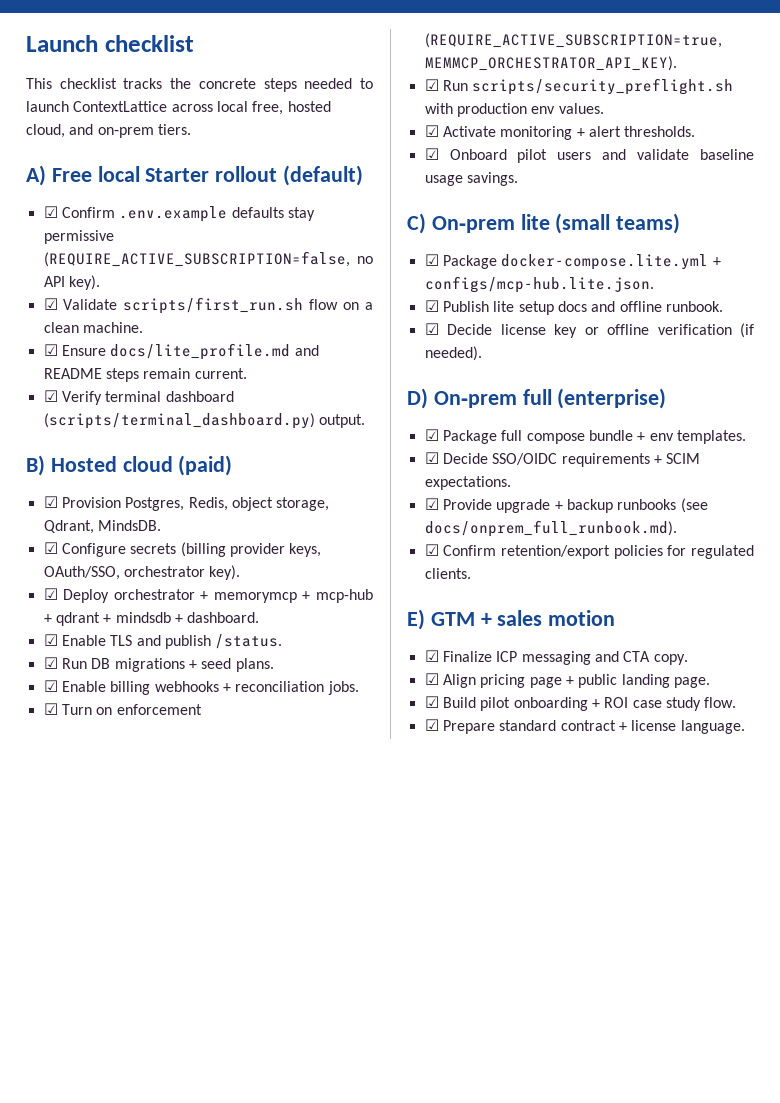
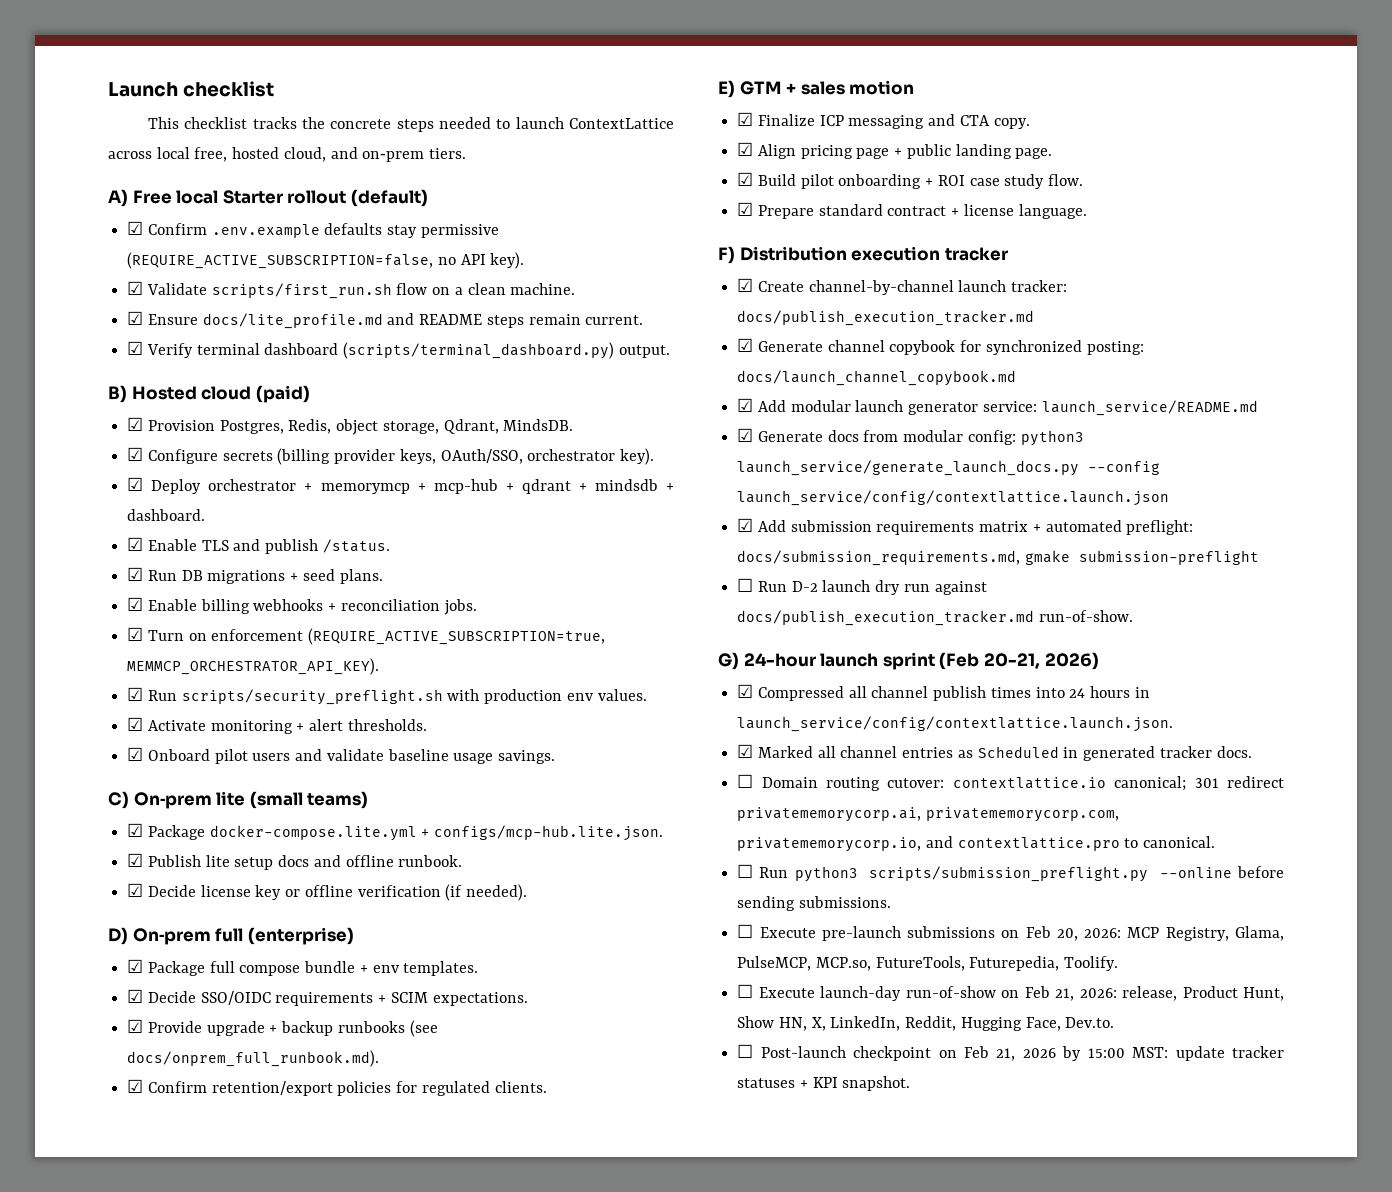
(745, 727) none -> [718,246,1008,264] [737,278,1068,295] [737,310,1035,326] [737,338,1144,355] [737,370,1017,386] [737,398,1258,416] [737,428,1084,446] [737,460,1161,476] [737,490,1170,506] [737,518,1194,535] [737,550,1259,566] [737,578,987,595] [737,610,1133,626] [718,652,1099,670] [737,684,1150,701] [737,716,1174,732] [737,744,1252,761] [737,774,1284,791] [737,807,1119,822] [737,836,1216,852] [737,864,1284,882] [737,896,891,911] [737,924,1284,941] [737,956,1119,971] [737,984,1284,1001] [737,1016,1115,1031] [737,1044,1284,1061] [737,1076,911,1091] // F) Distribution execution tracker // ☑ Create channel-by-channel launch tracker: docs/publish_execution_tracker.md // ☑ Generate channel copybook for synchronized posting: docs/launch_channel_copybook.md // ☑ Add modular launch generator service: launch_service/README.md // ☑ Generate docs from modular config: python3 launch_service/generate_launch_docs.py --config launch_service/config/contextlattice.launch.json // ☑ Add submission requirements matrix + automated preflight: docs/submission_requirements.md, gmake submission-preflight // ☐ Run D-2 launch dry run against docs/publish_execution_tracker.md run-of-show. // G) 24-hour launch sprint (Feb 20-21, 2026) // ☑ Compressed all channel publish times into 24 hours in launch_service/config/contextlattice.launch.json. // ☑ Marked all channel entries as Scheduled in generated tracker docs. // ☐ Domain routing cutover: contextlattice.io canonical; 301 redirect privatememorycorp.ai, privatememorycorp.com, privatememorycorp.io, and contextlattice.pro to canonical. // ☐ Run python3 scripts/submission_preflight.py --online before sending submissions. // ☐ Execute pre-launch submissions on Feb 20, 2026: MCP Registry, Glama, PulseMCP, MCP.so, FutureTools, Futurepedia, Toolify. // ☐ Execute launch-day run-of-show on Feb 21, 2026: release, Product Hunt, Show HN, X, LinkedIn, Reddit, Hugging Face, Dev.to. // ☐ Post-launch checkpoint on Feb 21, 2026 by 15:00 MST: update tracker statuses + KPI snapshot.

